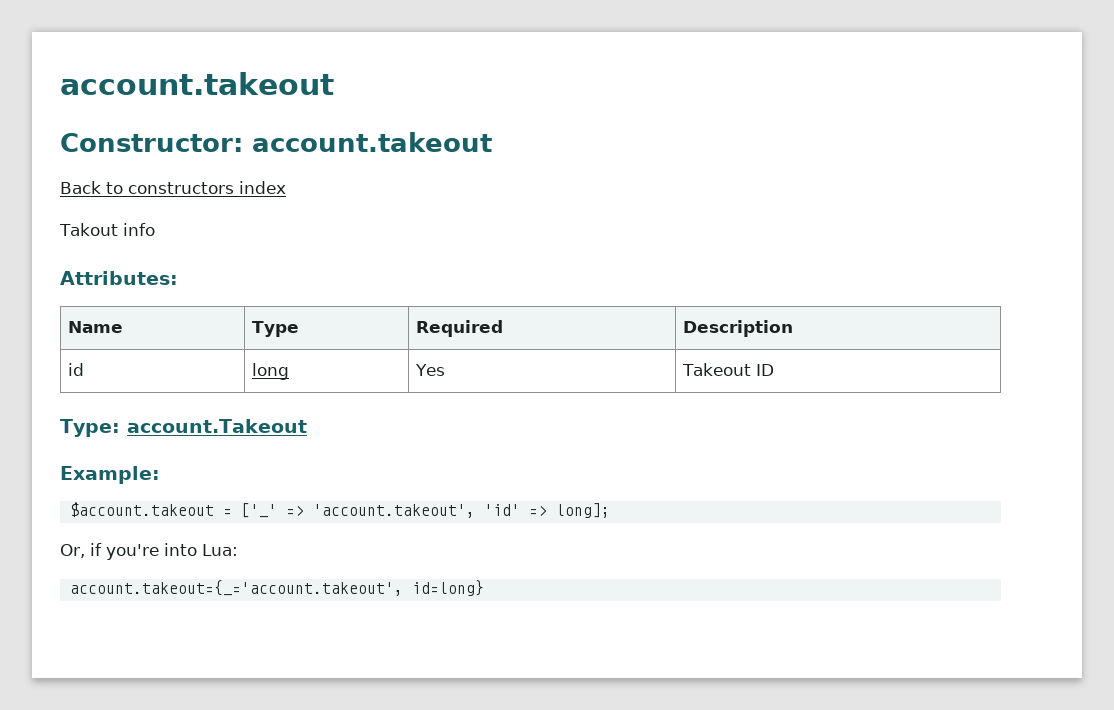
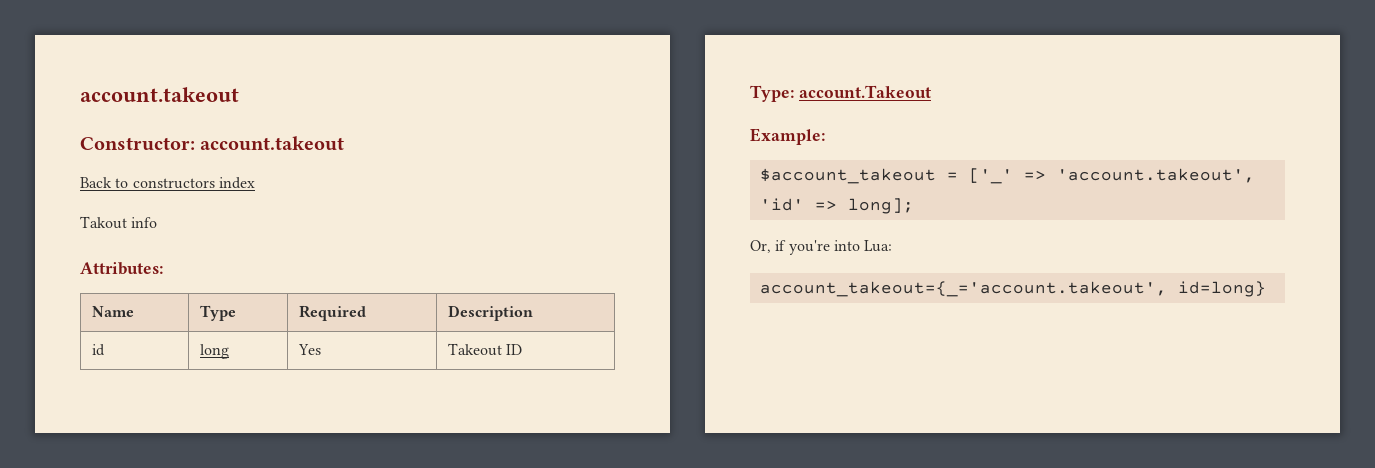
[69,502,214,517] $account.takeout -> [759,168,936,184] $account_takeout
[69,580,403,596] account.takeout={_='account.takeout', -> [759,281,1167,297] account_takeout={_='account.takeout',

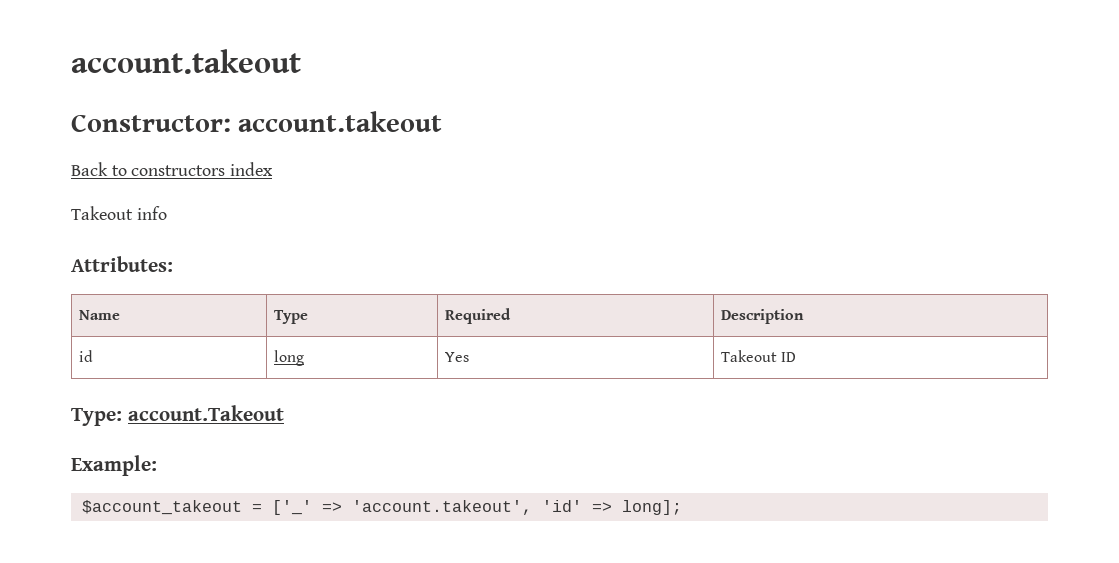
[80,216,127,229] Takout -> [71,206,133,220] Takeout
[750,240,893,255] [759,281,1266,297] // Or, if you're into Lua: // account_takeout={_='account.takeout', id=long} -> (682, 507) none

